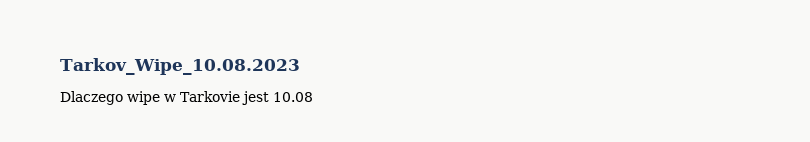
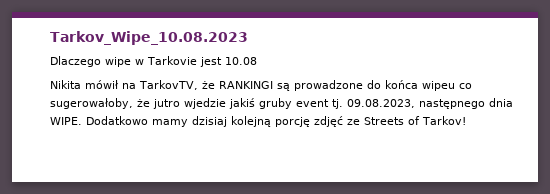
(313, 97) none -> [50,80,472,91] [50,98,513,109] [50,116,466,127] // Nikita mówił na TarkovTV, że RANKINGI są prowadzone do końca wipeu co sugerowałoby, że jutro wjedzie jakiś gruby event tj. 09.08.2023, następnego dnia WIPE. Dodatkowo mamy dzisiaj kolejną porcję zdjęć ze Streets of Tarkov!

